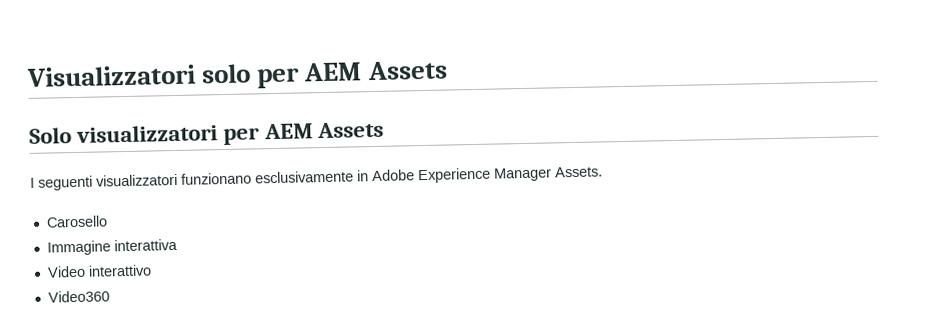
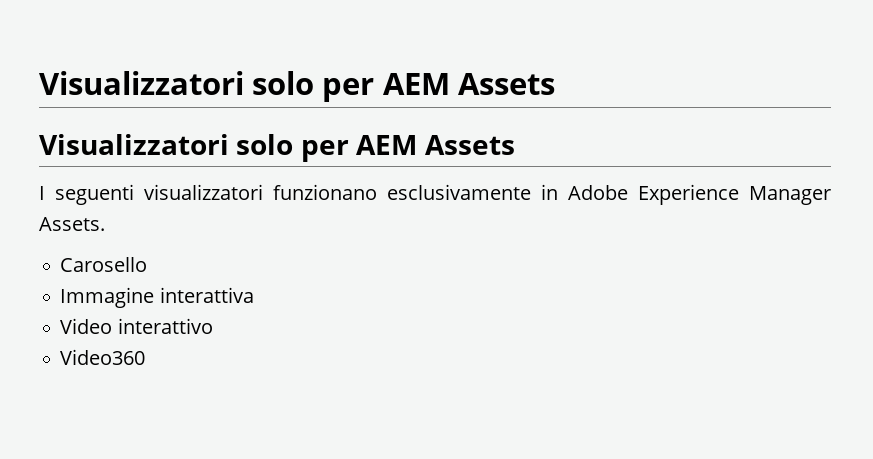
[26,60,448,89] [29,124,219,144] Visualizzatori solo per AEM Assets // Solo visualizzatori -> [39,71,555,102] [39,134,294,155] Visualizzatori solo per AEM Assets // Visualizzatori solo

